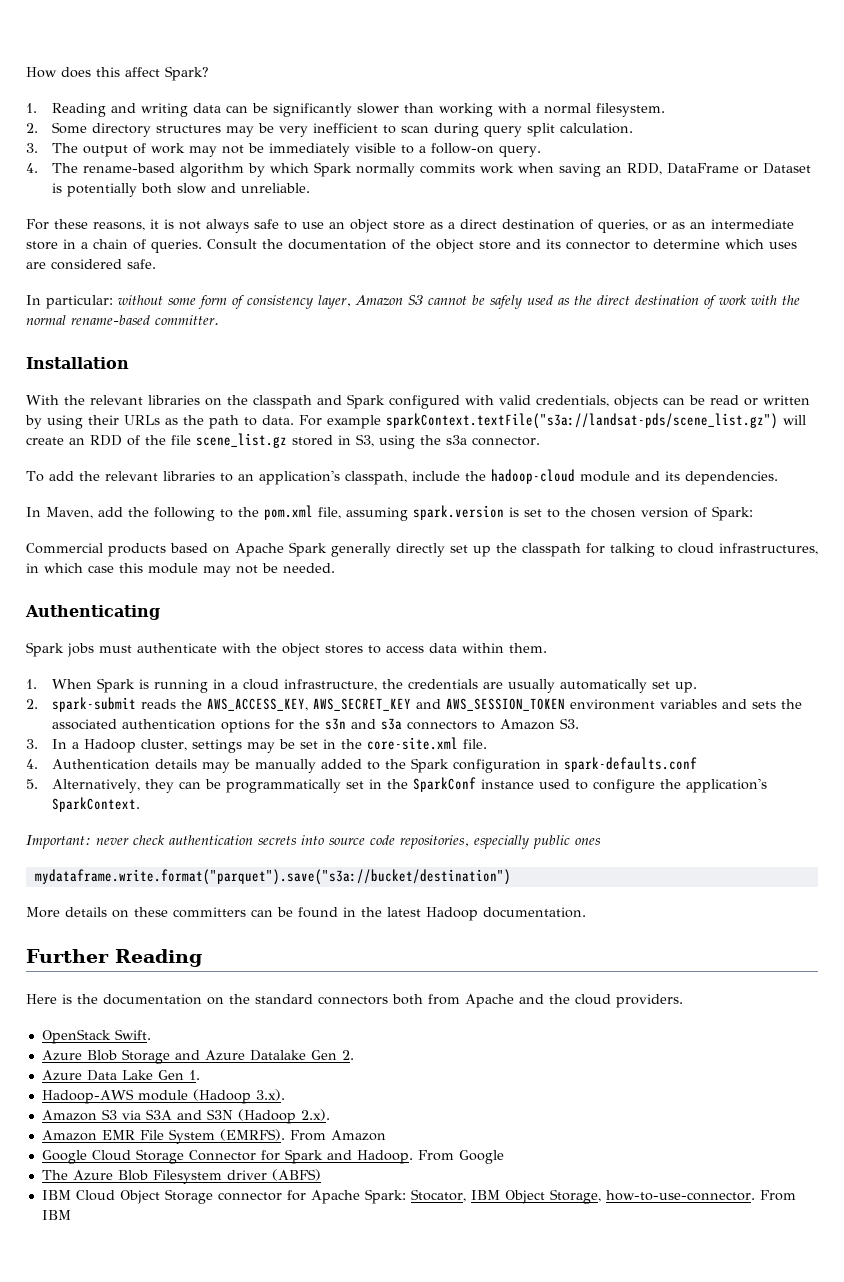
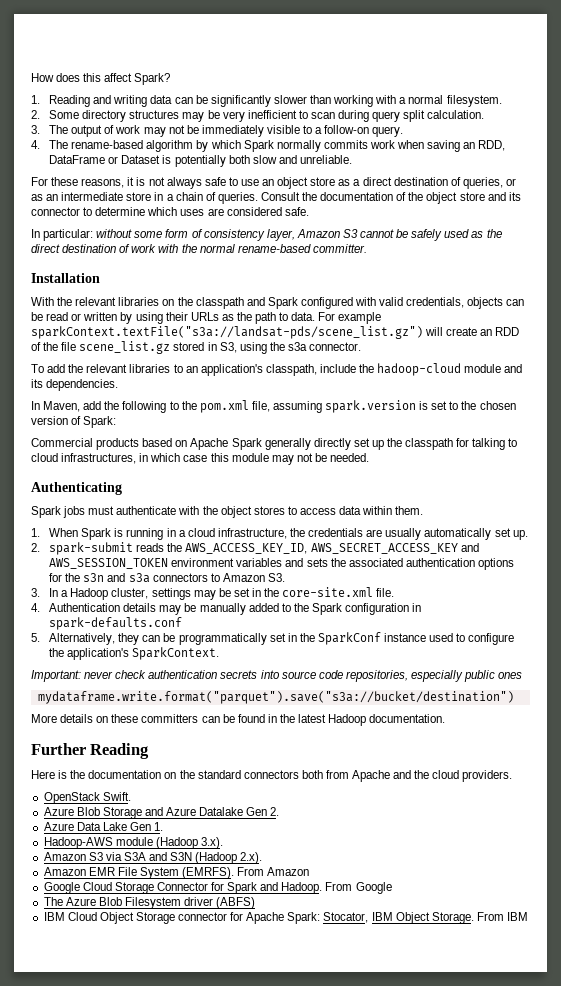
[206,698,411,711] AWS_ACCESS_KEY, AWS_SECRET_KEY -> [185,543,458,554] AWS_ACCESS_KEY_ID, AWS_SECRET_ACCESS_KEY
[549,1189,755,1204] Storage, how-to-use-connector. -> [431,912,474,924] Storage.

